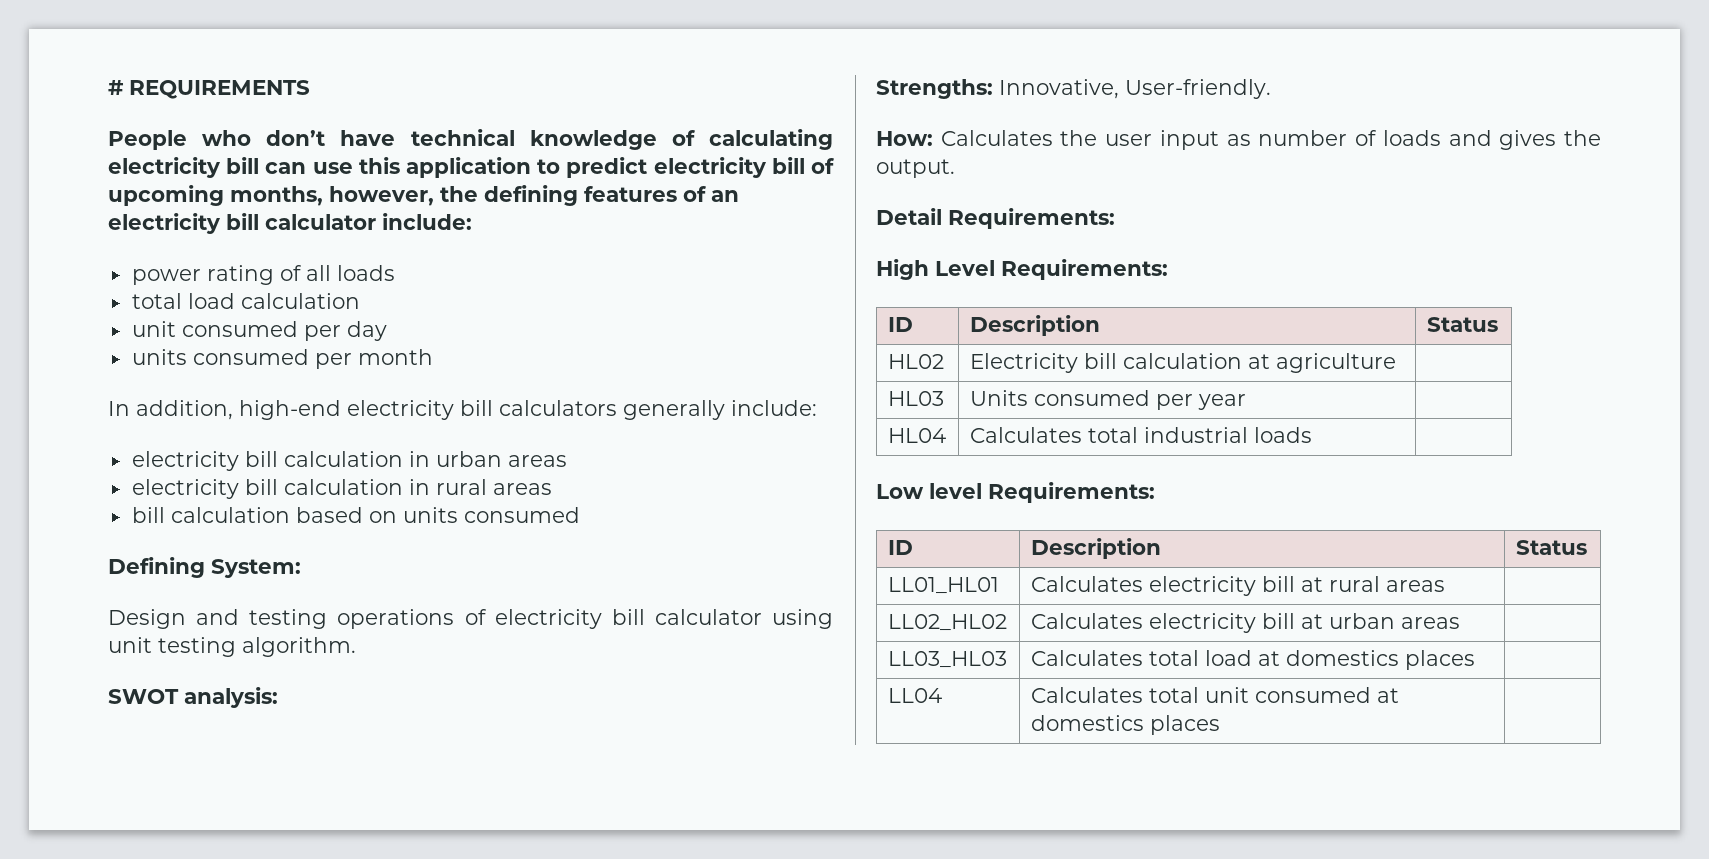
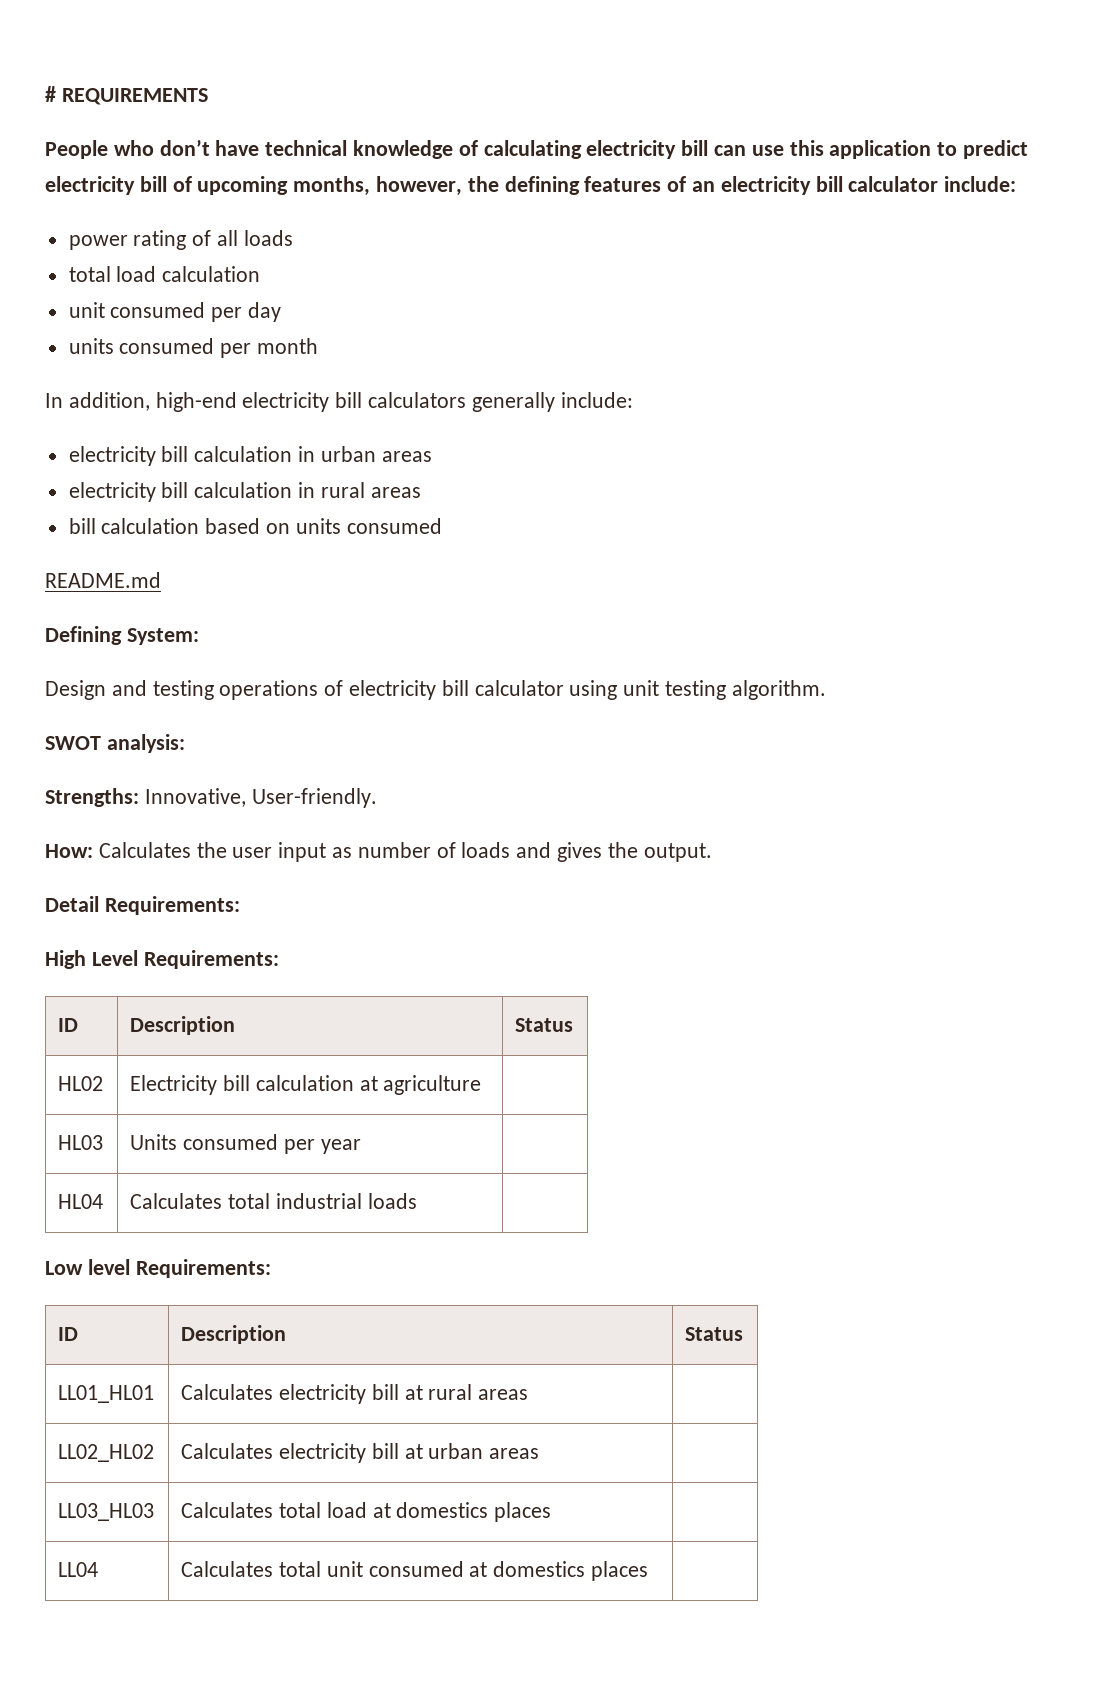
(580, 515) none -> [45,572,161,588] // README.md

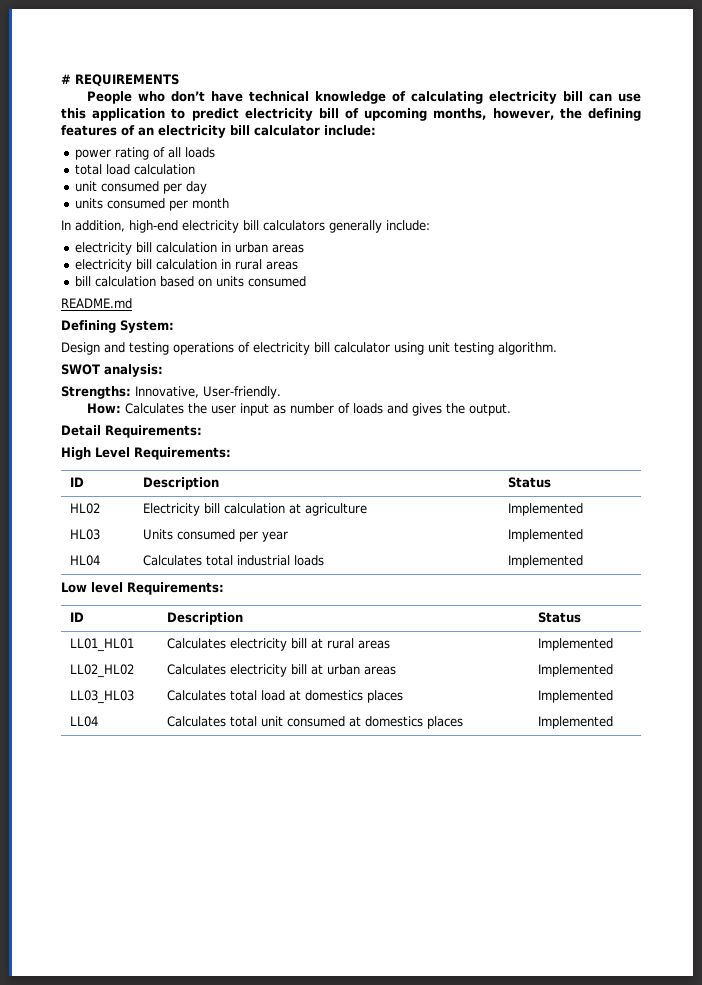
(482, 1085) none -> [508,503,584,516] Implemented
(361, 1146) none -> [508,529,584,542] Implemented
(417, 1201) none -> [508,555,584,568] Implemented
(529, 1394) none -> [538,638,614,651] Implemented
(540, 1453) none -> [538,664,614,677] Implemented
(552, 1512) none -> [538,690,614,703] Implemented
(648, 1571) none -> [538,716,614,729] Implemented

